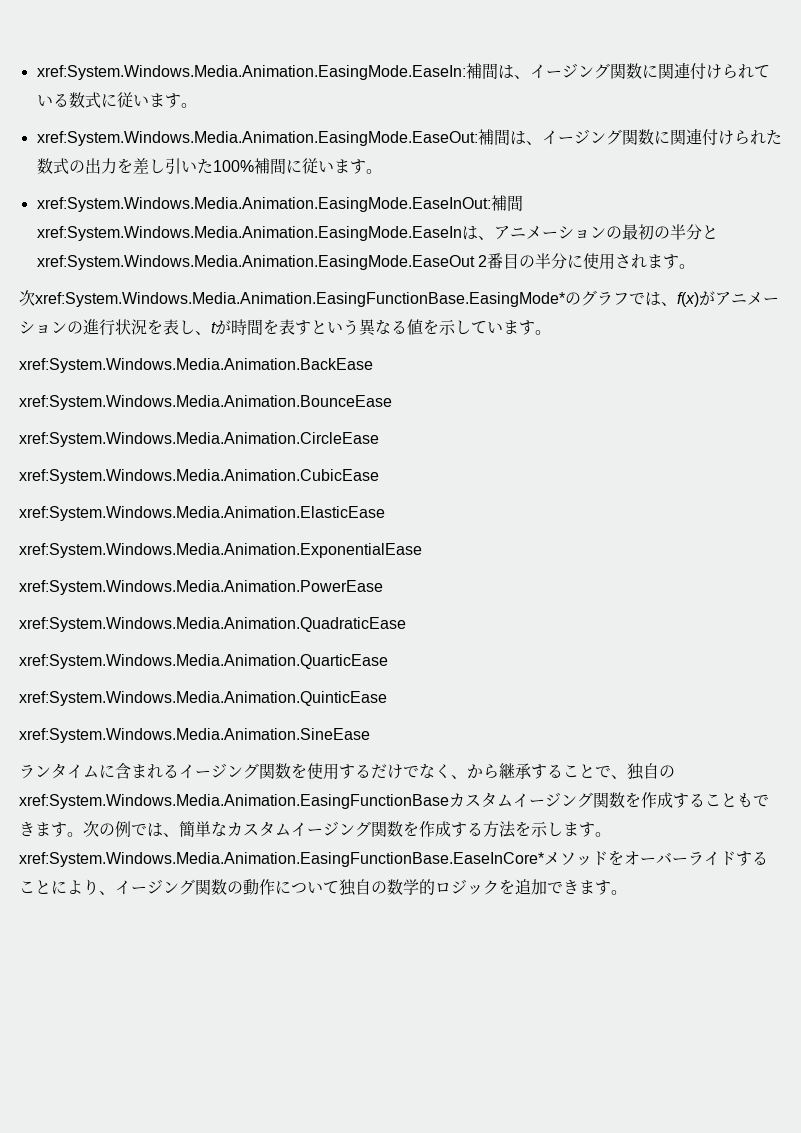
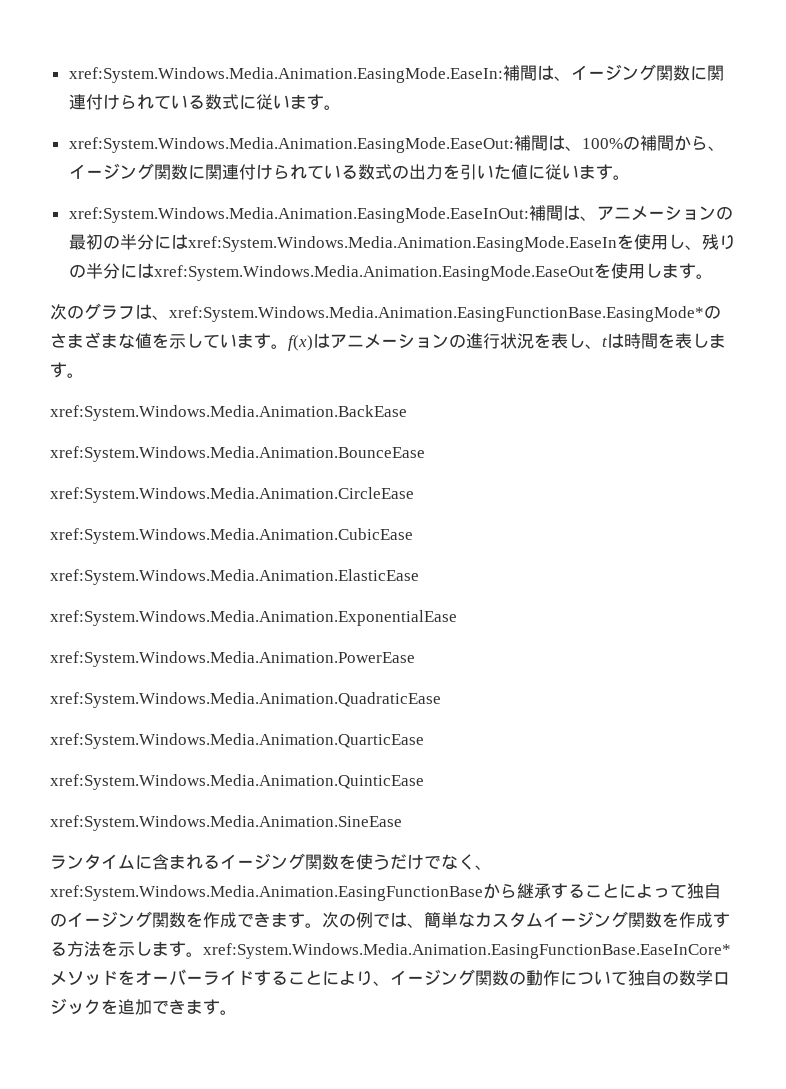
[541,128,782,146] イージング関数に関連付けられた -> [581,135,725,151] [68,163,358,180] 100%の補間から、イージング関数に関連付けられている
[132,158,286,175] 差し引いた100%補間 -> [459,164,528,180] 引いた値
[36,226,462,241] xref:System.Windows.Media.Animation.EasingMode.EaseIn -> (563, 213) none
[701,225,718,239] [36,253,647,270] とxref:System.Windows.Media.Animation.EasingMode.EaseOut 2番目の半分に使用され -> [153,234,736,252] [68,263,662,281] にはxref:System.Windows.Media.Animation.EasingMode.EaseInを使用し、残りの半分にはxref:System.Windows.Media.Animation.EasingMode.EaseOutを使用し
[35,292,565,307] xref:System.Windows.Media.Animation.EasingFunctionBase.EasingMode* -> (67, 312) none
[629,291,715,307] では、f(x)が -> [135,304,721,322] [50,332,330,351] は、xref:System.Windows.Media.Animation.EasingFunctionBase.EasingMode*のさまざまな値を示しています。f(x)は
[215,320,231,335] が -> [607,333,624,348] は
[295,319,503,336] すという異なる値を示してい -> [692,333,709,348] し
[323,763,371,780] 用する -> [373,854,390,870] う
(467, 777) none -> [50,885,483,901] xref:System.Windows.Media.Animation.EasingFunctionBase
[595,763,675,780] [19,792,753,809] で、独自のxref:System.Windows.Media.Animation.EasingFunctionBaseカスタムイージング関数を作成することも -> [619,883,721,899] [50,911,237,928] によって独自のイージング関数を作成
[419,879,435,895] 的 -> (713, 978) none

